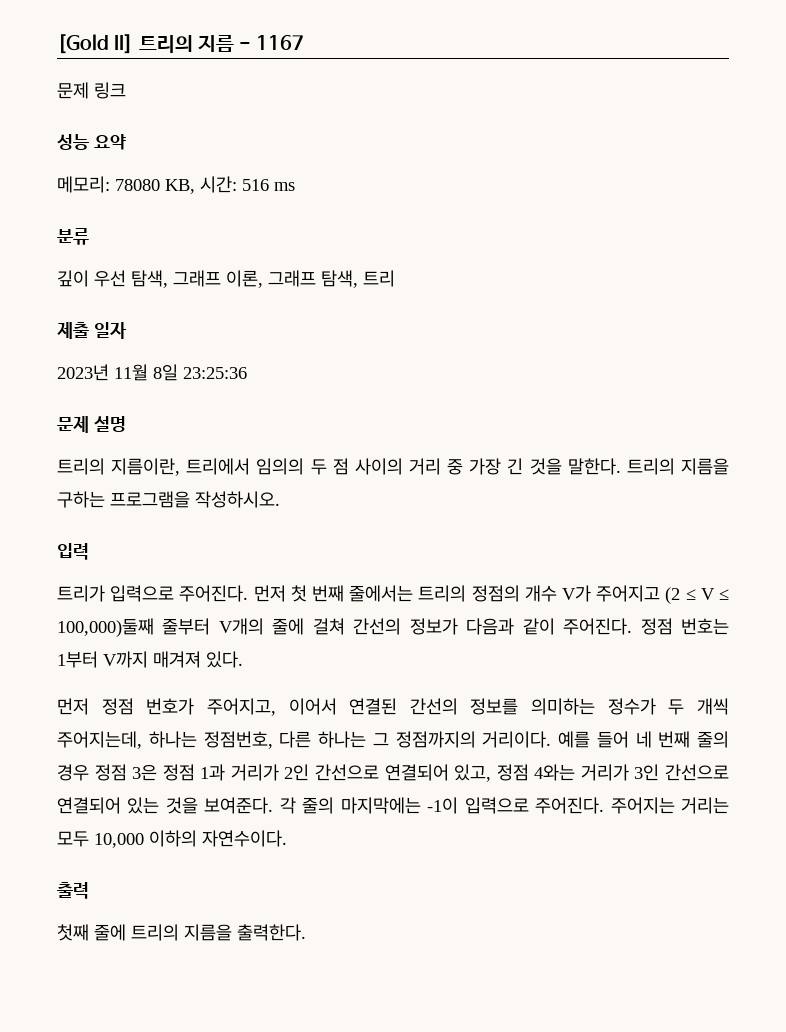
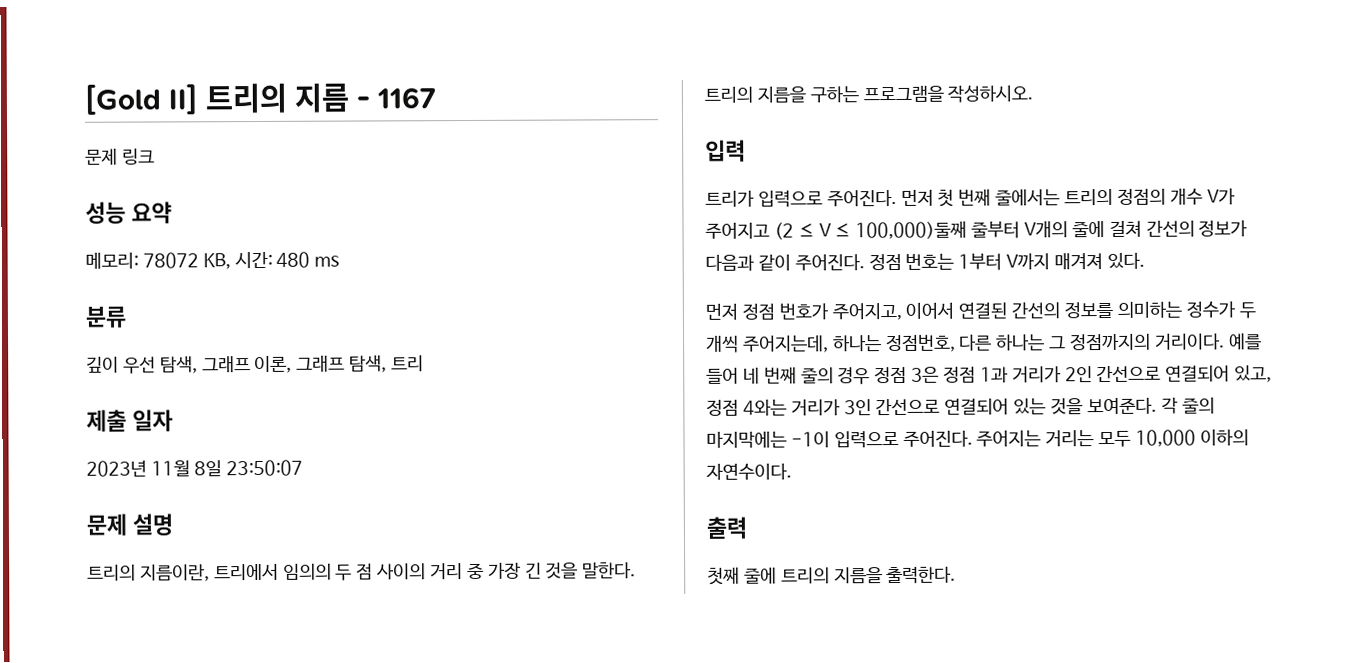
[115,179,160,191] 78080 -> [142,252,199,269] 78072
[242,179,269,191] 516 -> [276,251,311,268] 480
[183,367,247,379] 23:25:36 -> [225,459,303,477] 23:50:07

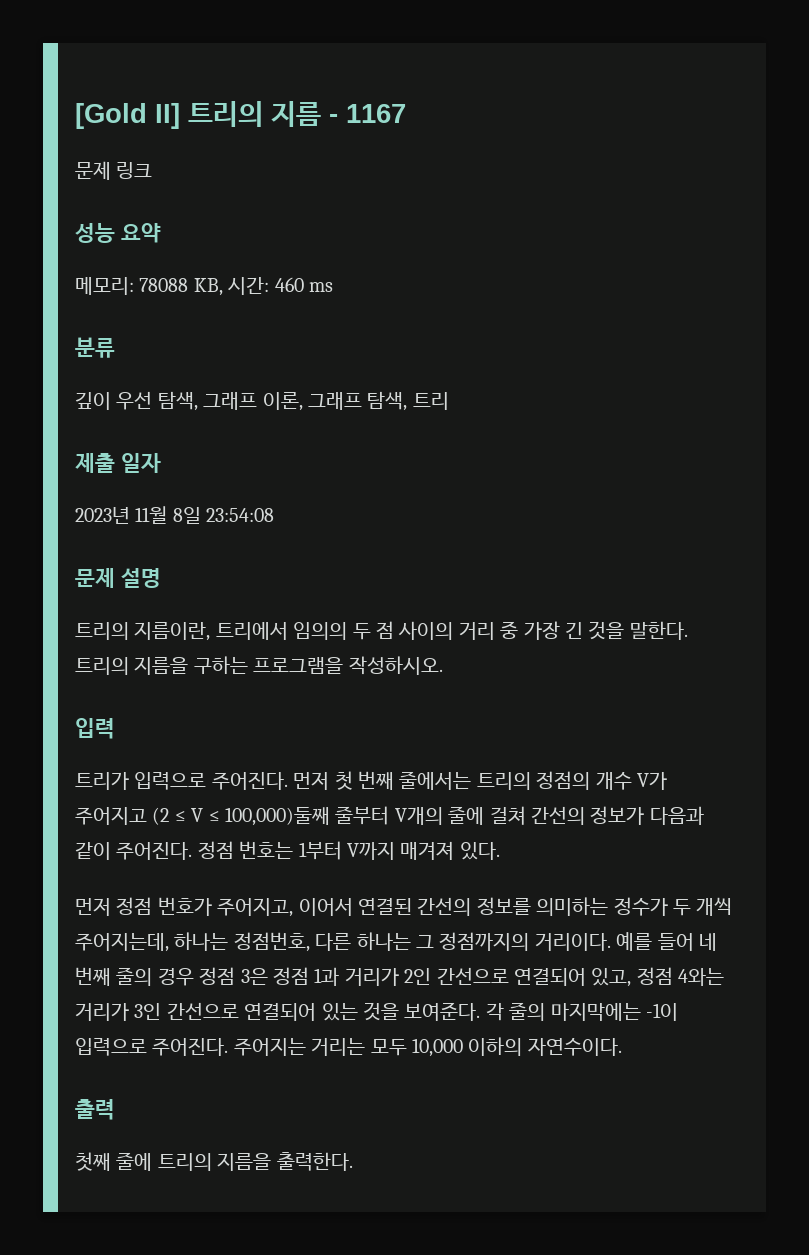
[142,252,199,269] 78072 -> [139,278,189,292] 78088
[276,251,311,268] 480 -> [274,277,304,292] 460
[225,459,303,477] 23:50:07 -> [206,508,275,522] 23:54:08

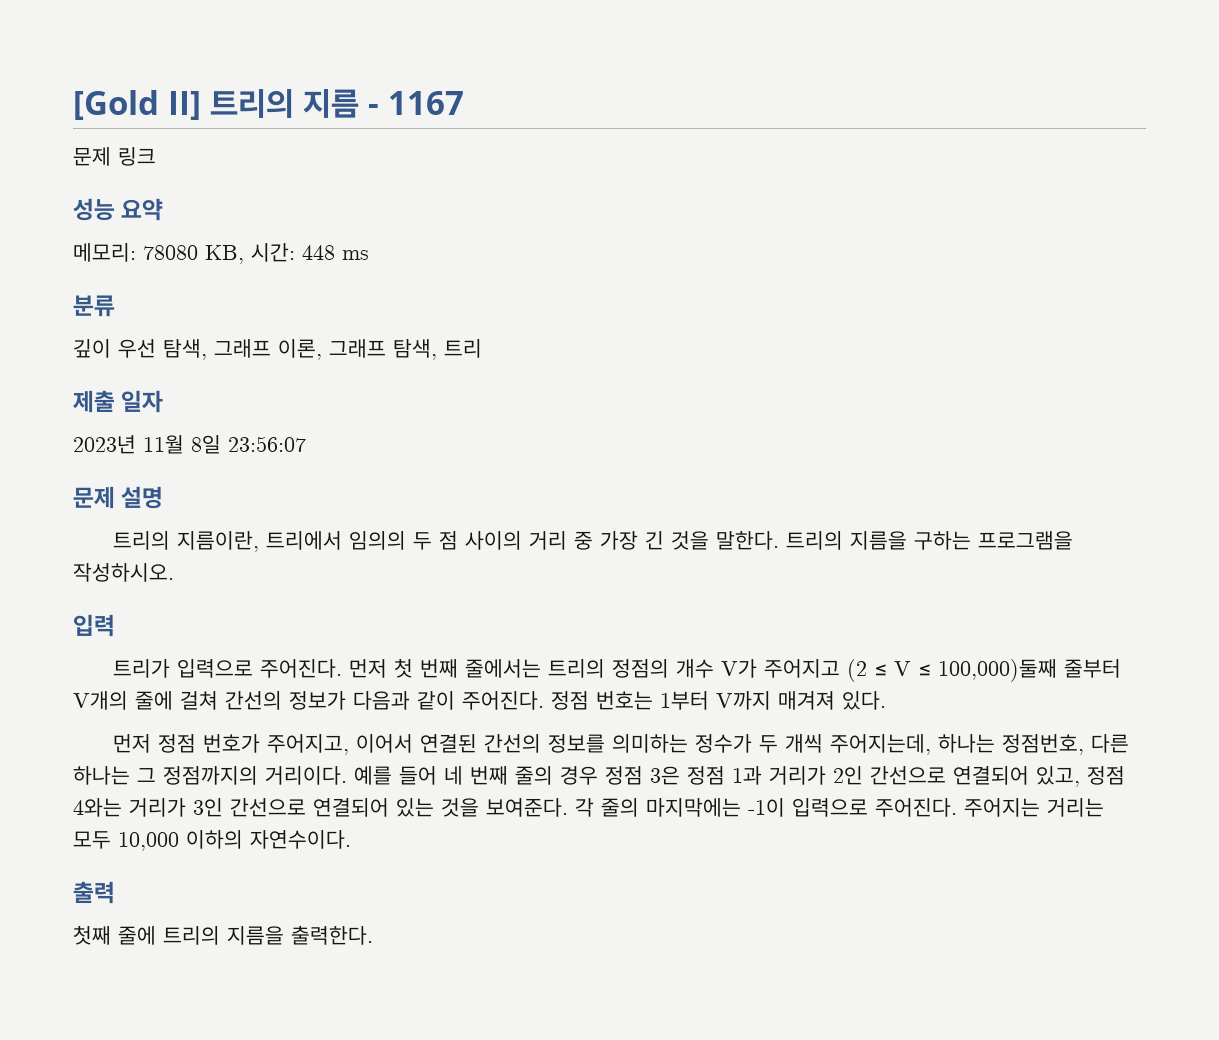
[139,278,189,292] 78088 -> [143,245,198,260] 78080
[274,277,304,292] 460 -> [302,245,335,260] 448
[206,508,275,522] 23:54:08 -> [228,436,306,452] 23:56:07

